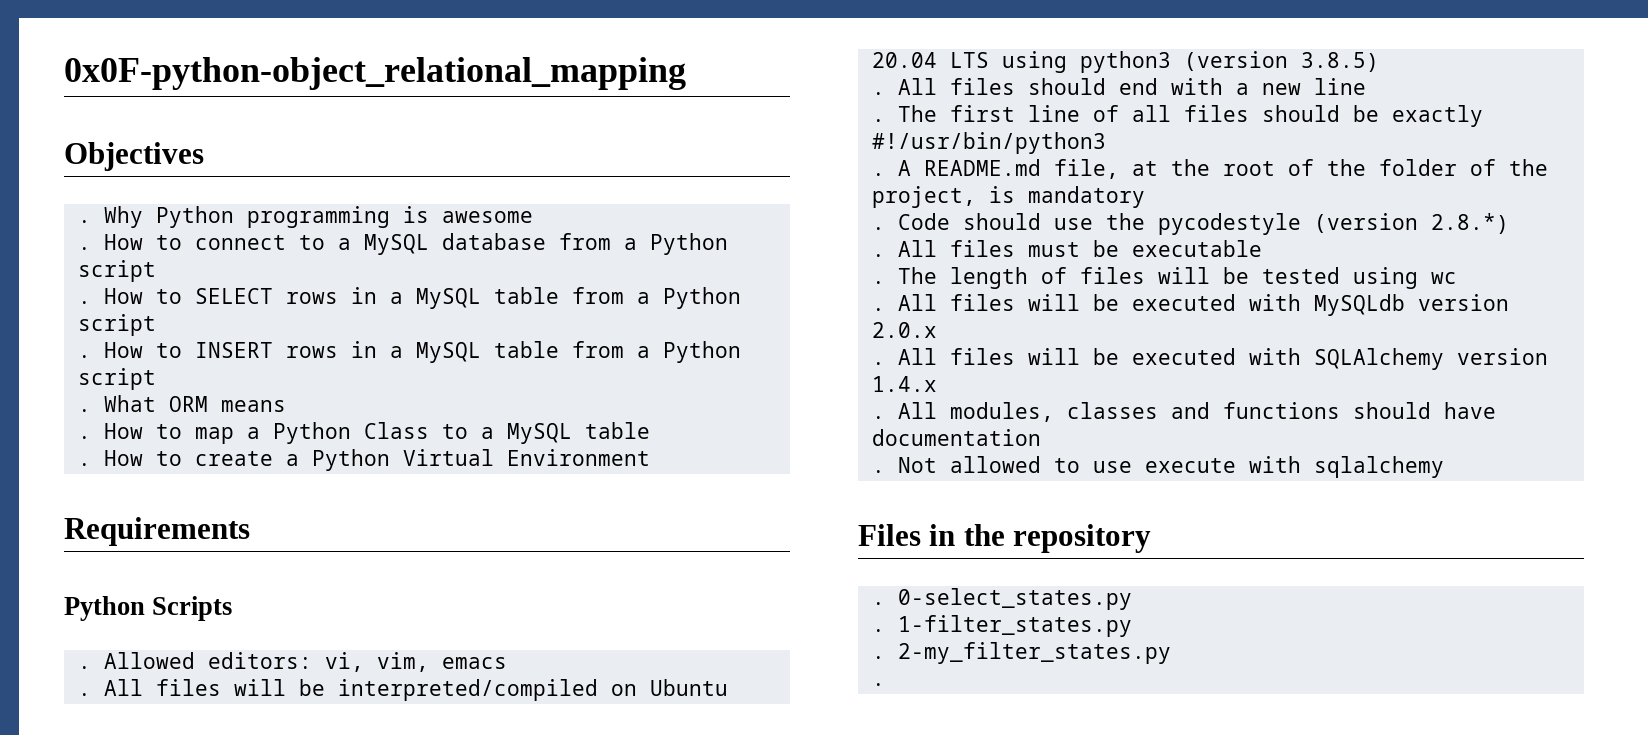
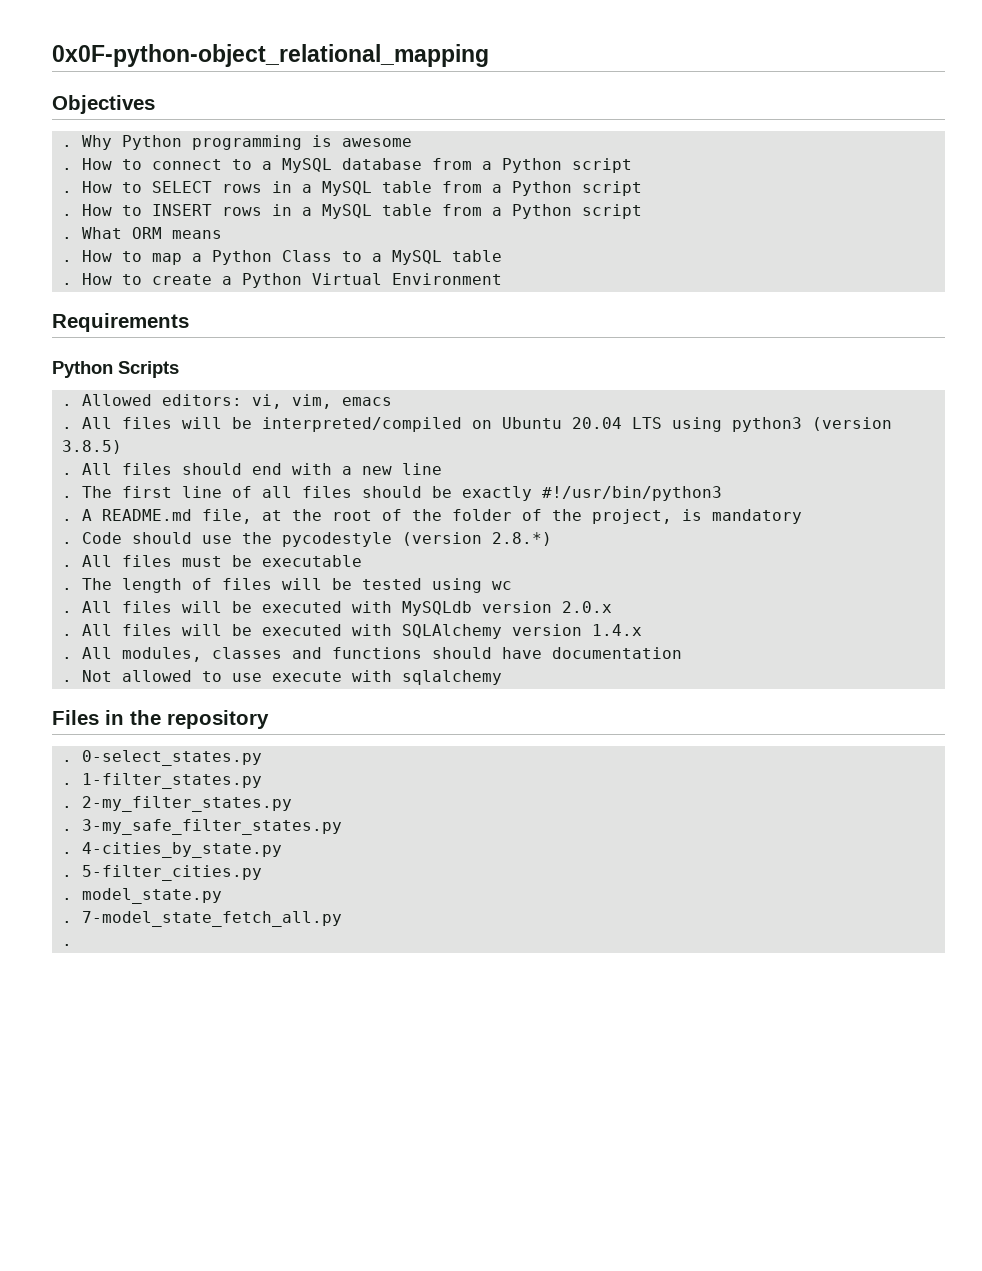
(1171, 653) none -> [61,819,342,835] [61,842,282,858] [61,865,262,881] [61,888,222,904] [61,911,342,927] // . 3-my_safe_filter_states.py // . 4-cities_by_state.py // . 5-filter_cities.py // . model_state.py // . 7-model_state_fetch_all.py

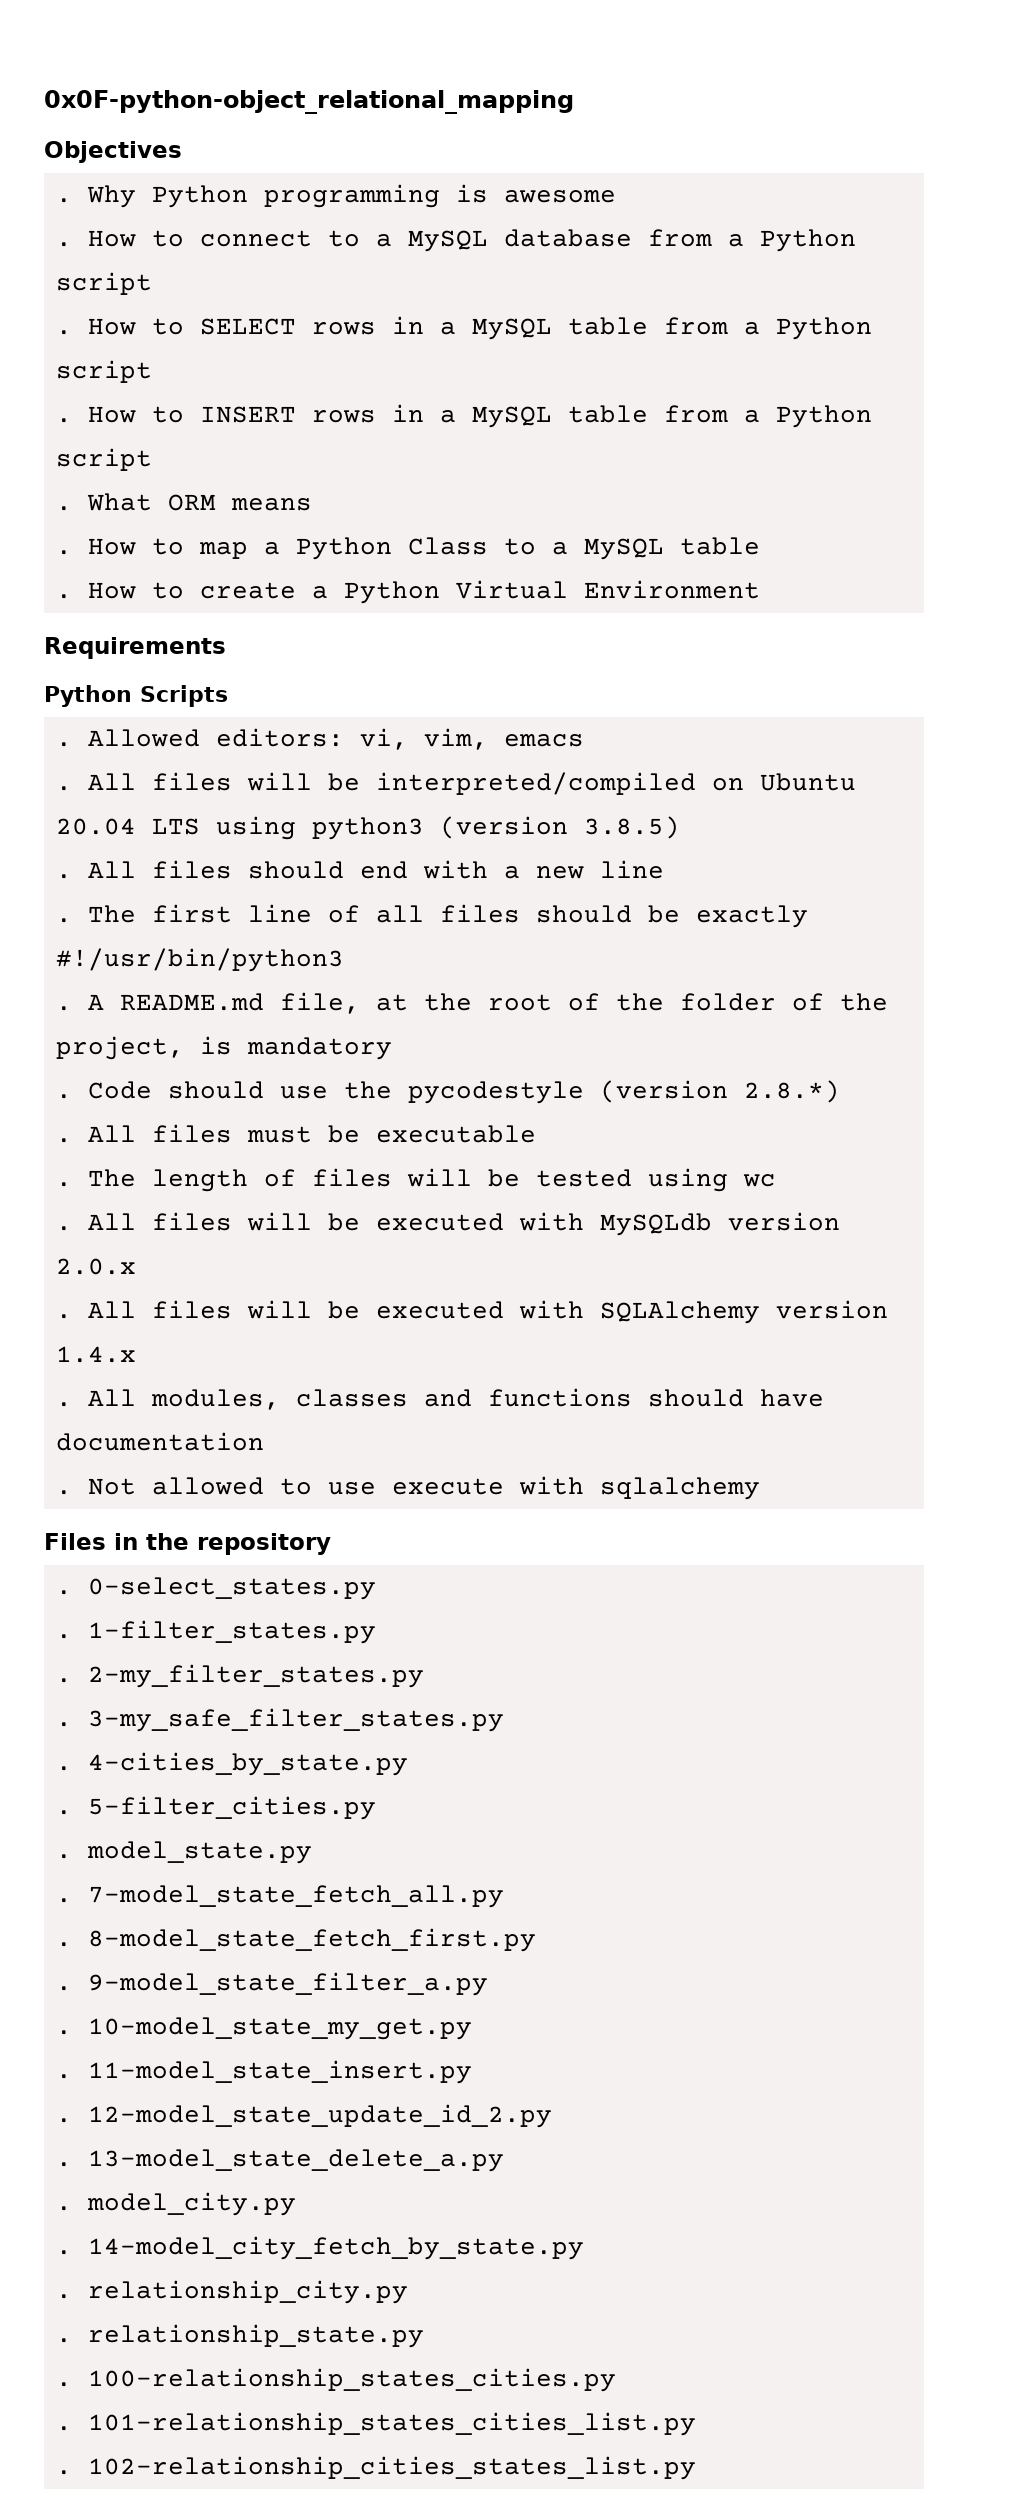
(72, 945) none -> [88,1928,537,1952] [56,1972,489,1996] [56,2017,473,2040] [56,2060,473,2084] [56,2104,553,2128] [56,2149,505,2172] [56,2192,297,2216] [56,2236,585,2260] [56,2280,409,2304] [56,2324,425,2348] [56,2368,617,2392] [56,2412,697,2436] [56,2456,697,2480] 8-model_state_fetch_first.py // . 9-model_state_filter_a.py // . 10-model_state_my_get.py // . 11-model_state_insert.py // . 12-model_state_update_id_2.py // . 13-model_state_delete_a.py // . model_city.py // . 14-model_city_fetch_by_state.py // . relationship_city.py // . relationship_state.py // . 100-relationship_states_cities.py // . 101-relationship_states_cities_list.py // . 102-relationship_cities_states_list.py

